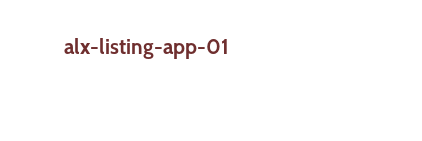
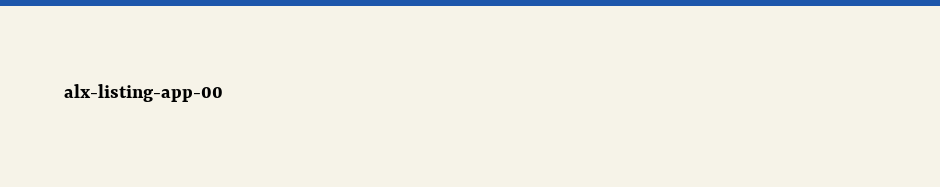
[64,38,229,59] alx-listing-app-01 -> [64,84,223,102] alx-listing-app-00

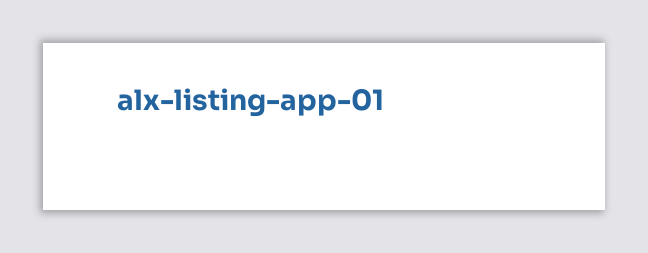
[64,84,223,102] alx-listing-app-00 -> [117,88,384,117] alx-listing-app-01

